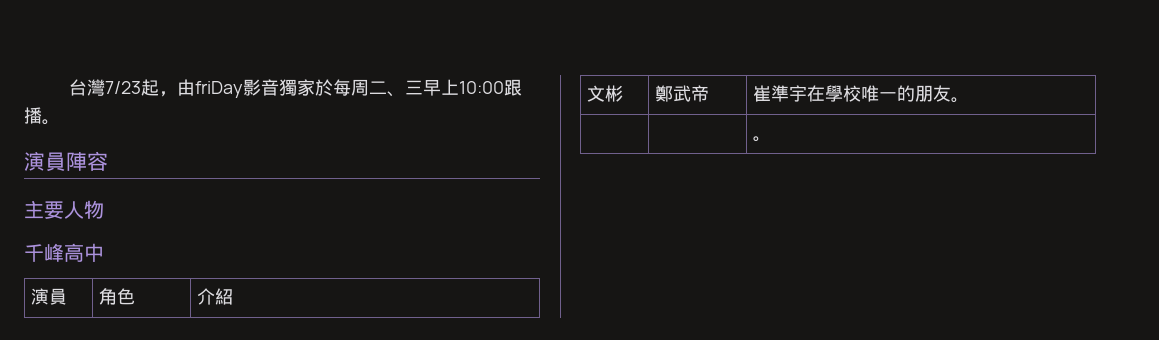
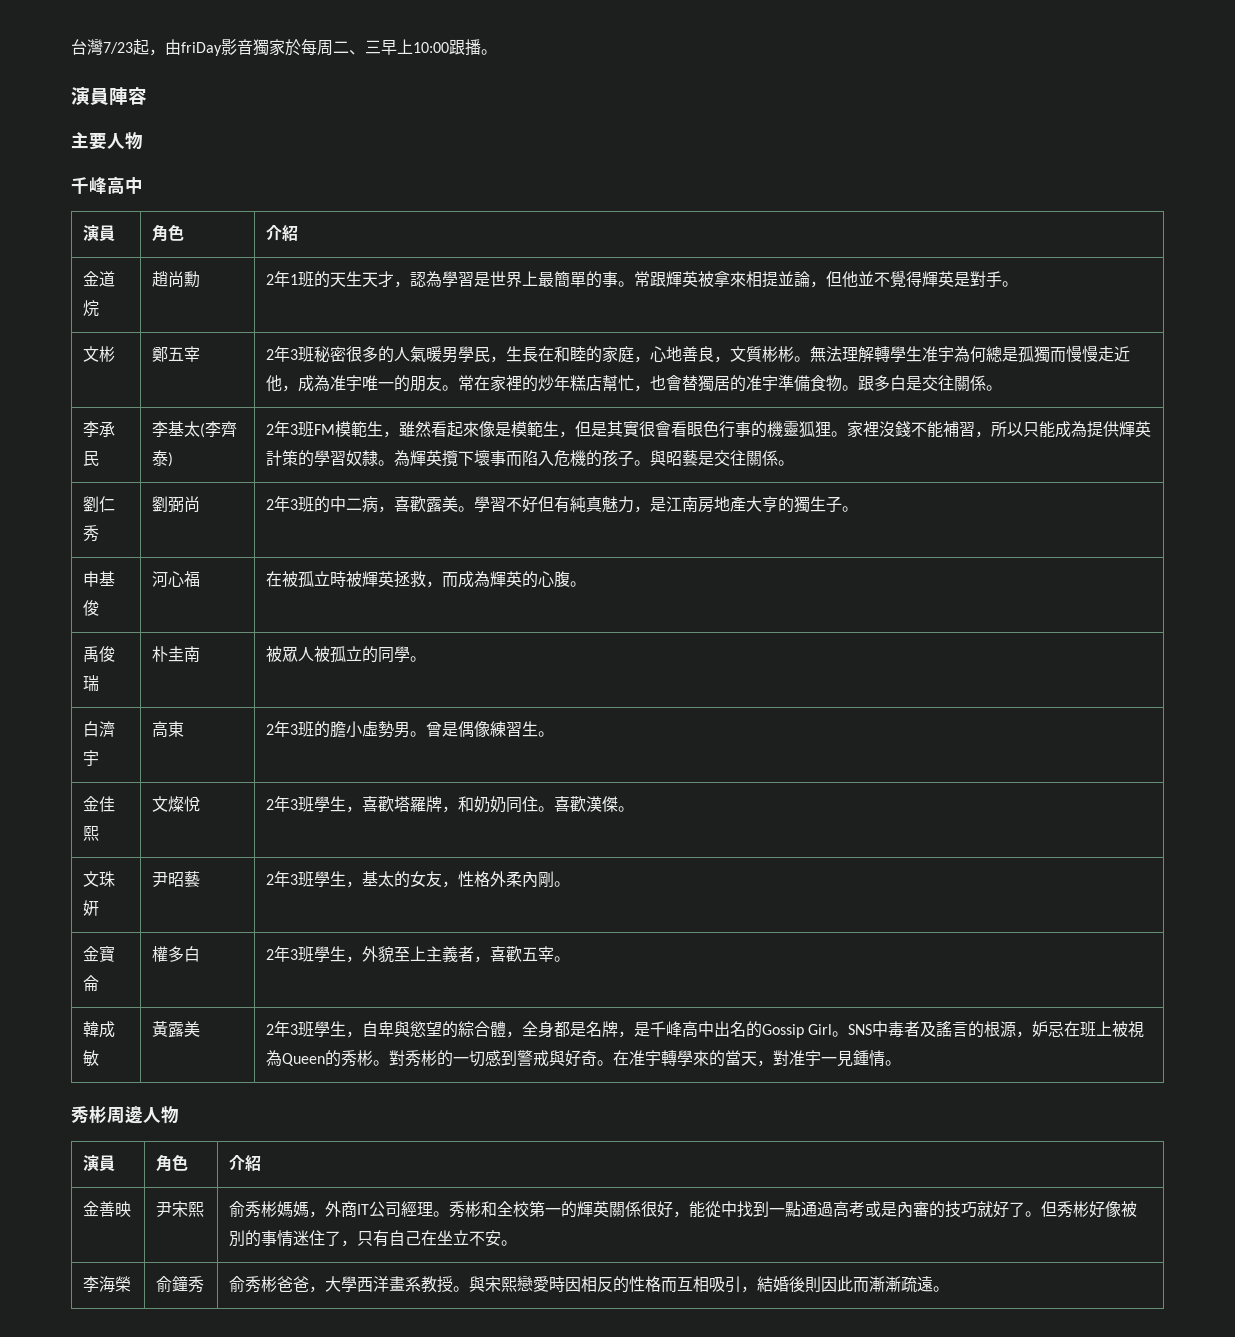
[587,85,624,102] [655,85,710,102] [753,85,970,103] 文彬 | 鄭武帝 | 崔準宇在學校唯一的朋友。 // | | -> [82,271,115,287] [82,300,99,317] [151,271,200,288] [265,271,1018,288] [82,346,115,362] [151,346,200,362] [265,345,1130,363] [265,375,1002,392] [82,421,115,437] [82,451,99,467] [151,421,237,438] [151,450,173,467] [265,421,1151,438] [265,450,794,467] [82,496,115,513] [82,525,99,542] [151,496,200,513] [265,496,858,513] [82,571,115,587] [82,600,99,616] [151,571,200,587] [265,571,586,588] [82,646,115,662] [82,675,99,691] [151,646,200,662] [265,646,426,663] [82,721,115,737] [82,750,99,766] [151,721,184,738] [265,721,554,738] [82,796,115,812] [82,825,99,841] [151,796,200,812] [265,796,634,813] [82,871,115,887] [82,900,99,916] [151,871,200,888] [265,871,570,888] [82,946,115,962] [82,975,99,992] [151,946,200,962] [265,946,570,963] [82,1021,115,1038] [82,1050,99,1066] [151,1021,200,1037] [265,1021,1145,1038] [265,1050,901,1067] [71,1106,179,1124] [82,1155,115,1172] [155,1154,188,1172] [228,1155,261,1171] [82,1201,131,1217] [155,1201,204,1217] [228,1201,1137,1218] [228,1230,517,1247] [82,1276,131,1292] [155,1276,204,1293] [228,1275,933,1293] 金道烷 | 趙尚勳 | 2年1班的天生天才，認為學習是世界上最簡單的事。常跟輝英被拿來相提並論，但他並不覺得輝英是對手。 // 文彬 | 鄭五宰 | 2年3班秘密很多的人氣暖男學民，生長在和睦的家庭，心地善良，文質彬彬。無法理解轉學生准宇為何總是孤獨而慢慢走近他，成為准宇唯一的朋友。常在家裡的炒年糕店幫忙，也會替獨居的准宇準備食物。跟多白是交往關係。 // 李承民 | 李基太(李齊泰) | 2年3班FM模範生，雖然看起來像是模範生，但是其實很會看眼色行事的機靈狐狸。家裡沒錢不能補習，所以只能成為提供輝英計策的學習奴隸。為輝英攬下壞事而陷入危機的孩子。與昭藝是交往關係。 // 劉仁秀 | 劉弼尚 | 2年3班的中二病，喜歡露美。學習不好但有純真魅力，是江南房地產大亨的獨生子。 // 申基俊 | 河心福 | 在被孤立時被輝英拯救，而成為輝英的心腹。 // 禹俊瑞 | 朴圭南 | 被眾人被孤立的同學。 // 白濟宇 | 高東 | 2年3班的膽小虛勢男。曾是偶像練習生。 // 金佳熙 | 文燦悅 | 2年3班學生，喜歡塔羅牌，和奶奶同住。喜歡漢傑。 // 文珠姸 | 尹昭藝 | 2年3班學生，基太的女友，性格外柔內剛。 // 金寶侖 | 權多白 | 2年3班學生，外貌至上主義者，喜歡五宰。 // 韓成敏 | 黃露美 | 2年3班學生，自卑與慾望的綜合體，全身都是名牌，是千峰高中出名的Gossip Girl。SNS中毒者及謠言的根源，妒忌在班上被視為Queen的秀彬。對秀彬的一切感到警戒與好奇。在准宇轉學來的當天，對准宇一見鍾情。 // 秀彬周邊人物 // 演員 | 角色 | 介紹 // 金善映 | 尹宋熙 | 俞秀彬媽媽，外商IT公司經理。秀彬和全校第一的輝英關係很好，能從中找到一點通過高考或是內審的技巧就好了。但秀彬好像被別的事情迷住了，只有自己在坐立不安。 // 李海榮 | 俞鐘秀 | 俞秀彬爸爸，大學西洋畫系教授。與宋熙戀愛時因相反的性格而互相吸引，結婚後則因此而漸漸疏遠

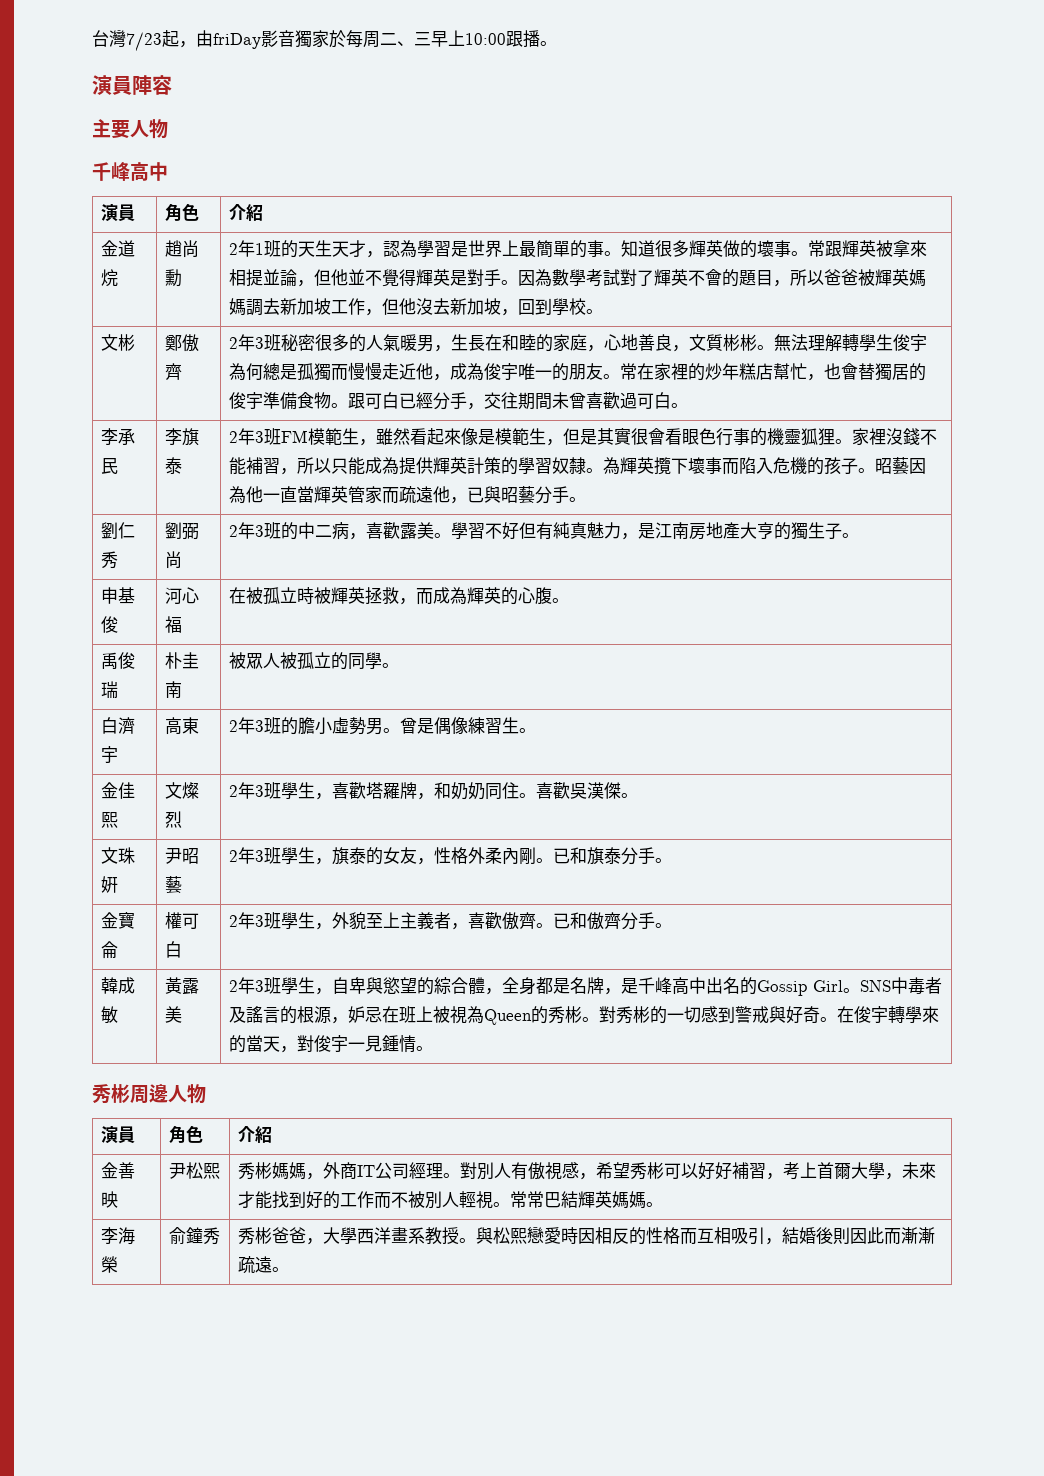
(634, 284) none -> [621,240,809,258] 知道很多輝英做的壞事。
(1018, 284) none -> [518,269,927,287] [229,298,604,316] 因為數學考試對了輝英不會的題目，所以爸爸被輝英媽媽調去新加坡工作，但他沒去新加坡，回到學校。
[167,346,200,362] 五宰 -> [182,334,200,352] [165,363,183,380] 傲齊
[457,346,490,363] 學民 -> (435, 343) none
[921,346,938,362] 准 -> [893,334,911,351] 俊
[329,375,346,391] 准 -> [484,363,502,380] 俊
[745,375,762,391] 准 -> [229,392,247,409] 俊
[873,375,986,392] 多白是交往關係 -> [365,392,672,410] 可白已經分手，交往期間未曾喜歡過可白
[167,421,237,438] [151,450,173,467] 基太(李齊泰) -> [182,428,200,446] [165,457,183,474] 旗泰
[649,450,778,467] 與昭藝是交往關係 -> [875,457,927,475] [229,486,570,504] 昭藝因為他一直當輝英管家而疏遠他，已與昭藝分手
[183,796,200,812] 悅 -> [165,811,183,828] 烈
(586, 804) none -> [570,783,588,799] 吳
[361,871,394,887] 基太 -> [332,847,367,865] 旗泰
(570, 884) none -> [553,847,673,865] 已和旗泰分手。
[167,946,184,962] 多 -> [182,913,200,929] 可
[521,946,554,962] 五宰 -> [502,912,656,930] 傲齊。已和傲齊分手
[628,1050,645,1066] 准 -> [854,1006,872,1023] 俊
[788,1050,805,1066] 准 -> [314,1035,332,1052] 俊
[171,1201,204,1217] [228,1201,245,1217] 宋熙 | 俞 -> [186,1162,221,1179] 松熙 |
[448,1201,1137,1218] [228,1230,501,1247] 秀彬和全校第一的輝英關係很好，能從中找到一點通過高考或是內審的技巧就好了。但秀彬好像被別的事情迷住了，只有自己在坐立不安 -> [460,1162,937,1180] [238,1191,647,1209] 對別人有傲視感，希望秀彬可以好好補習，考上首爾大學，未來才能找到好的工作而不被別人輕視。常常巴結輝英媽媽
[228,1276,245,1292] 俞 -> (221, 1236) none
[484,1276,501,1292] 宋 -> [493,1227,511,1244] 松

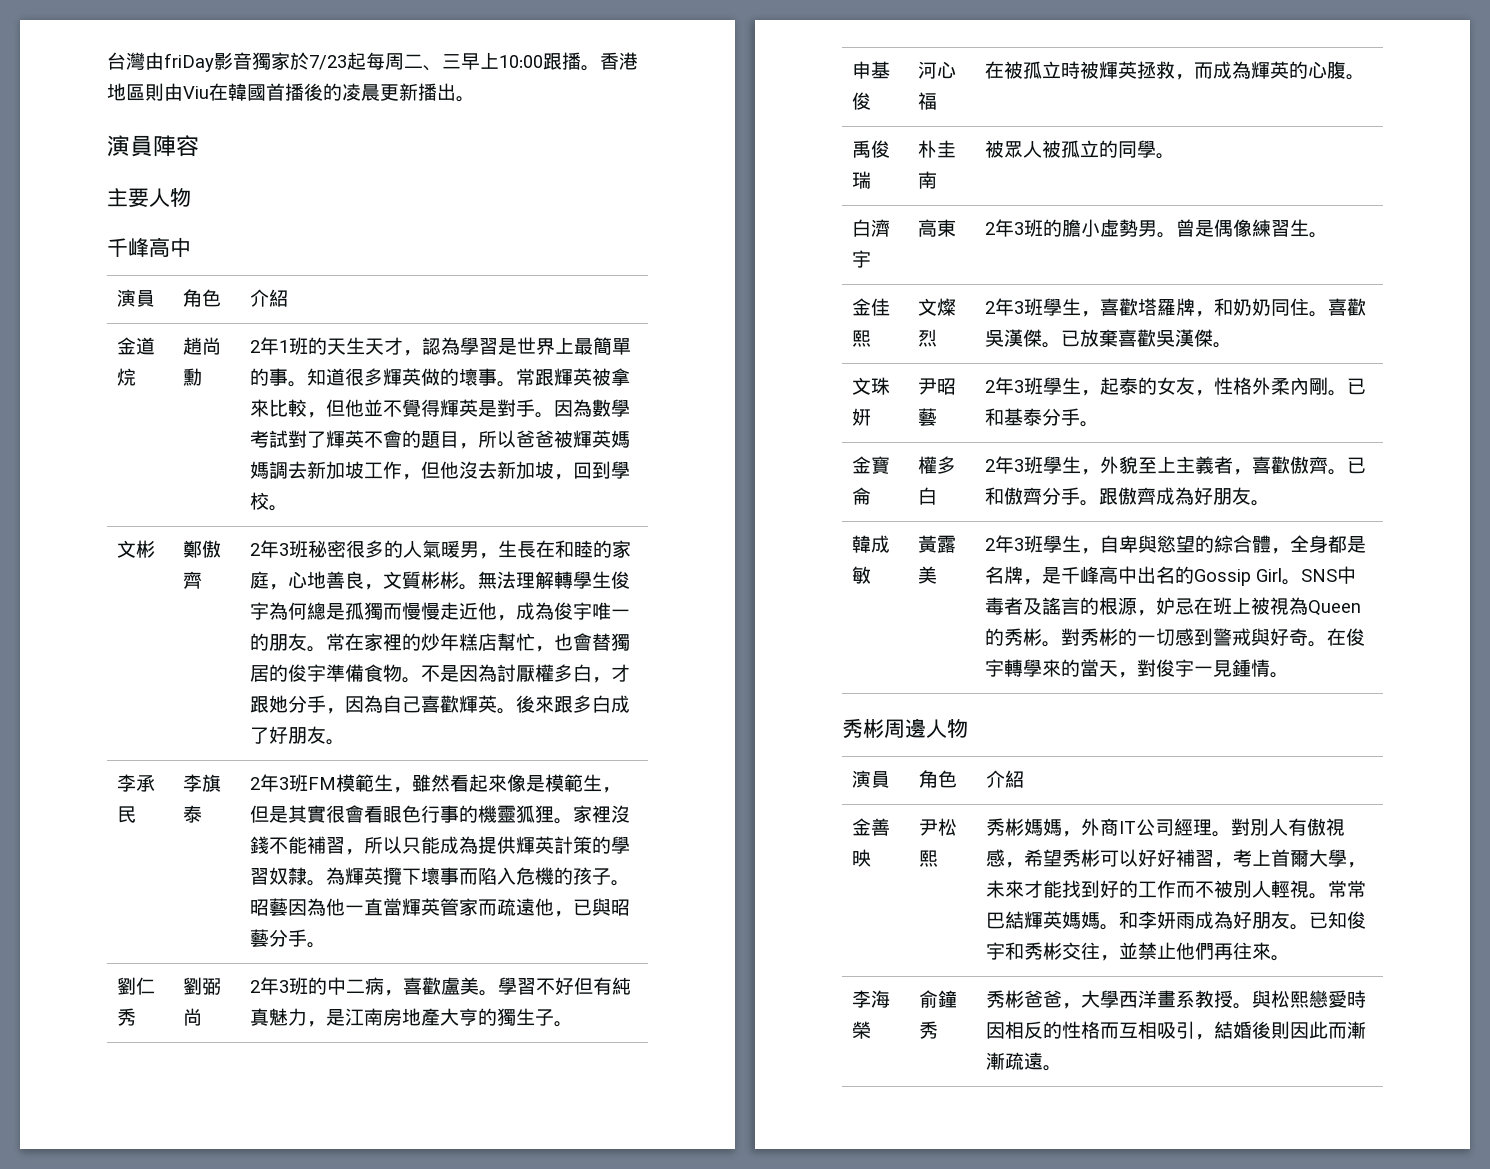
[126,30,196,51] 7/23起， -> (145, 61) none
(346, 39) none -> [309,52,366,70] 7/23起
(557, 43) none -> [600,52,638,70] [107,83,475,102] 香港地區則由Viu在韓國首播後的凌晨更新播出。
[229,269,298,287] 相提並論 -> [269,399,308,417] 比較
[348,392,672,410] 跟可白已經分手，交往期間未曾喜歡過可白 -> [421,664,631,683] [250,695,631,714] [250,726,327,744] 不是因為討厭權多白，才跟她分手，因為自己喜歡輝英。後來跟多白成了好朋友
[400,523,418,539] 露 -> [441,977,461,995] 盧
(639, 795) none -> [1061,329,1233,348] 已放棄喜歡吳漢傑。
[332,847,350,865] 旗 -> [1100,377,1120,395] 起
[587,847,605,865] 旗 -> [1004,408,1024,426] 基
[182,913,200,929] 可 -> [937,456,957,474] 多
(673, 925) none -> [1099,487,1271,506] 跟傲齊成為好朋友。
(664, 1204) none -> [1119,911,1367,930] [986,942,1291,961] 和李妍雨成為好朋友。已知俊宇和秀彬交往，並禁止他們再往來。

